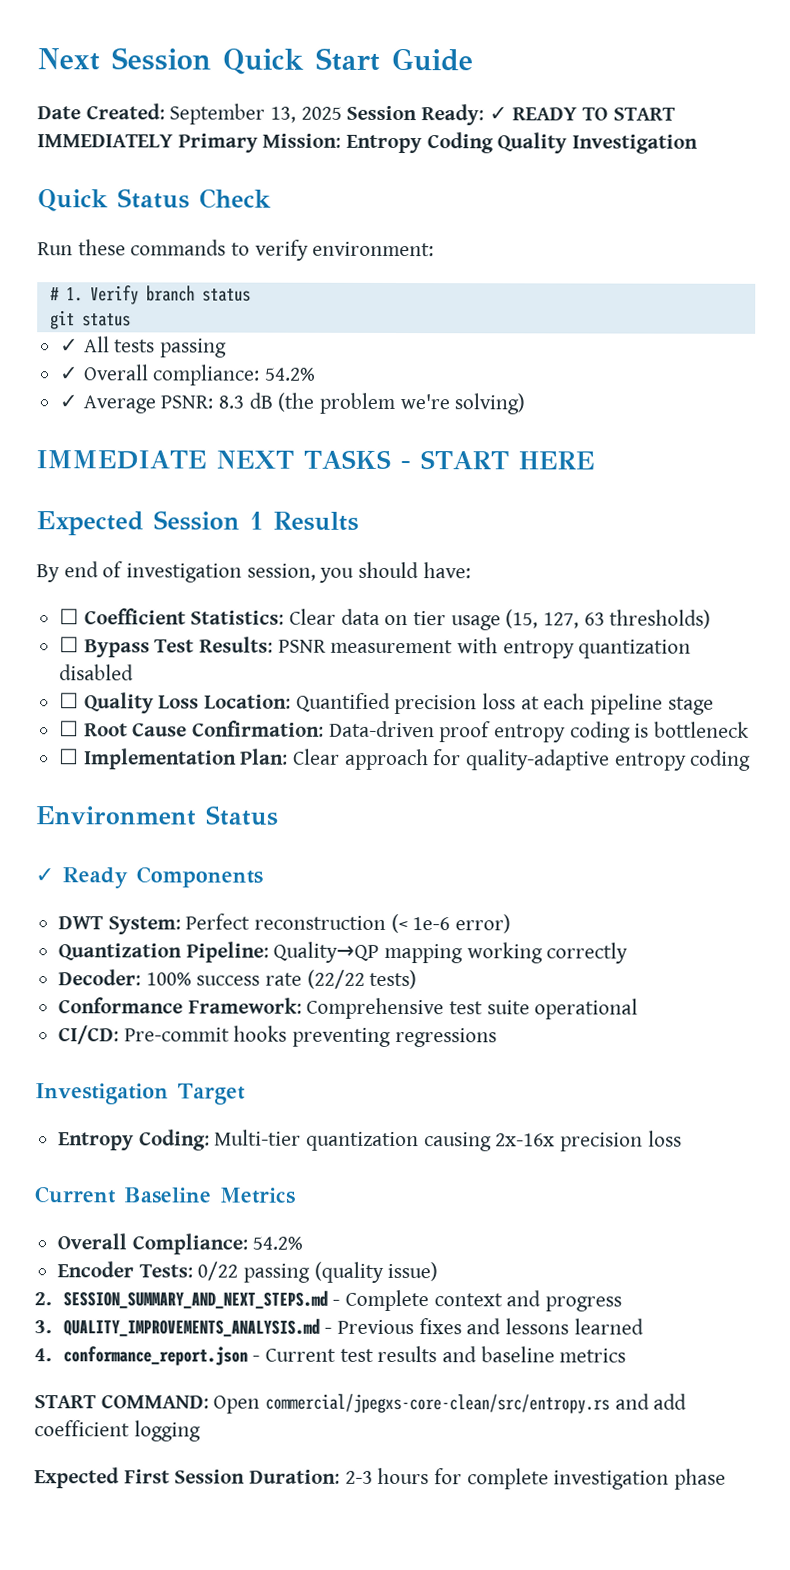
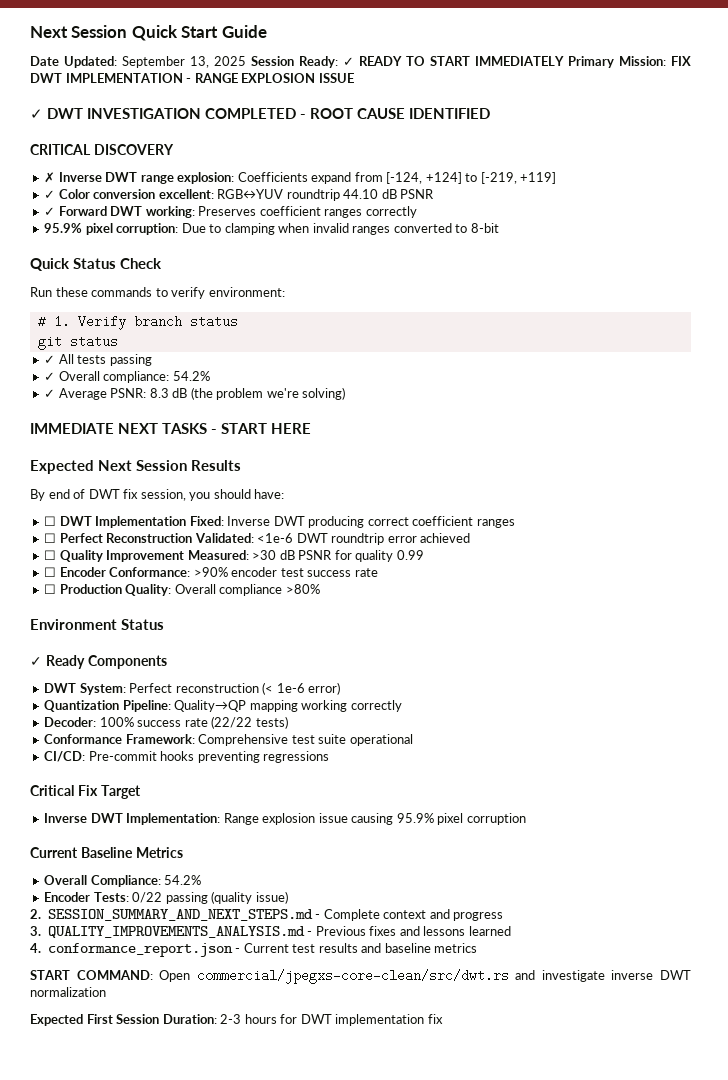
[85,103,165,120] Created: -> [64,56,117,68] Updated:
[346,132,699,154] Entropy Coding Quality Investigation -> [671,56,691,66] [30,73,354,83] [30,108,491,119] [30,144,174,155] [44,172,557,184] [44,189,435,201] [44,206,417,218] [44,223,499,235] FIX DWT IMPLEMENTATION - RANGE EXPLOSION ISSUE // ✓ DWT INVESTIGATION COMPLETED - ROOT CAUSE IDENTIFIED // CRITICAL DISCOVERY // ✗ Inverse DWT range explosion: Coefficients expand from [-124, +124] to [-219, +119] // ✓ Color conversion excellent: RGB↔YUV roundtrip 44.10 dB PSNR // ✓ Forward DWT working: Preserves coefficient ranges correctly // 95.9% pixel corruption: Due to clamping when invalid ranges converted to 8-bit
[153,510,264,531] Session 1 -> [98,460,188,471] Next Session
[126,563,243,583] investigation -> [88,489,139,499] DWT fix
[83,608,712,631] [59,636,692,659] [59,664,135,681] [59,692,714,715] [59,720,750,743] [59,748,752,771] Coefficient Statistics: Clear data on tier usage (15, 127, 63 thresholds) // ☐ Bypass Test Results: PSNR measurement with entropy quantization disabled // ☐ Quality Loss Location: Quantified precision loss at each pipeline stage // ☐ Root Cause Confirmation: Data-driven proof entropy coding is bottleneck // ☐ Implementation Plan: Clear approach for quality-adaptive entropy coding -> [59,516,515,528] [44,533,471,545] [44,550,424,562] [44,567,378,577] [44,584,320,596] DWT Implementation Fixed: Inverse DWT producing correct coefficient ranges // ☐ Perfect Reconstruction Validated: <1e-6 DWT roundtrip error achieved // ☐ Quality Improvement Measured: >30 dB PSNR for quality 0.99 // ☐ Encoder Conformance: >90% encoder test success rate // ☐ Production Quality: Overall compliance >80%
[35,1083,169,1105] Investigation -> [30,785,98,796] Critical Fix
[58,1129,682,1152] Entropy Coding: Multi-tier quantization causing 2x-16x precision loss -> [44,813,526,825] Inverse DWT Implementation: Range explosion issue causing 95.9% pixel corruption
[265,1393,688,1414] [34,1420,201,1442] commercial/jpegxs-core-clean/src/entropy.rs and add coefficient logging -> [196,969,691,984] [30,987,106,997] commercial/jpegxs-core-clean/src/dwt.rs and investigate inverse DWT normalization
[466,1468,727,1490] complete investigation phase -> [300,1014,443,1026] DWT implementation fix

